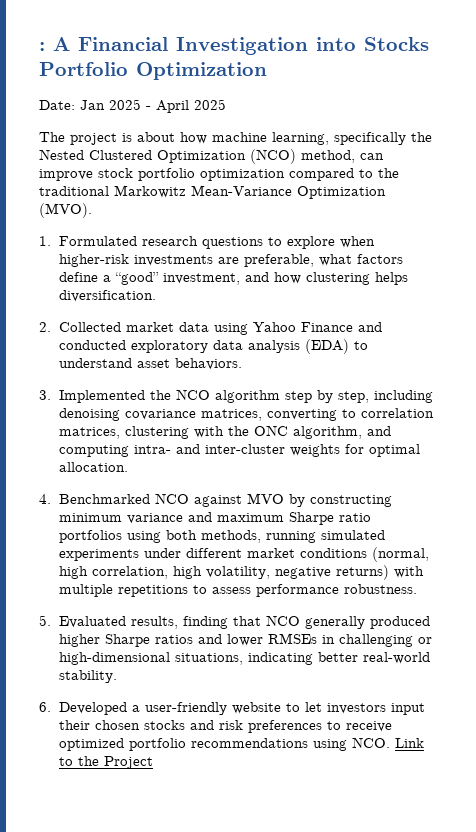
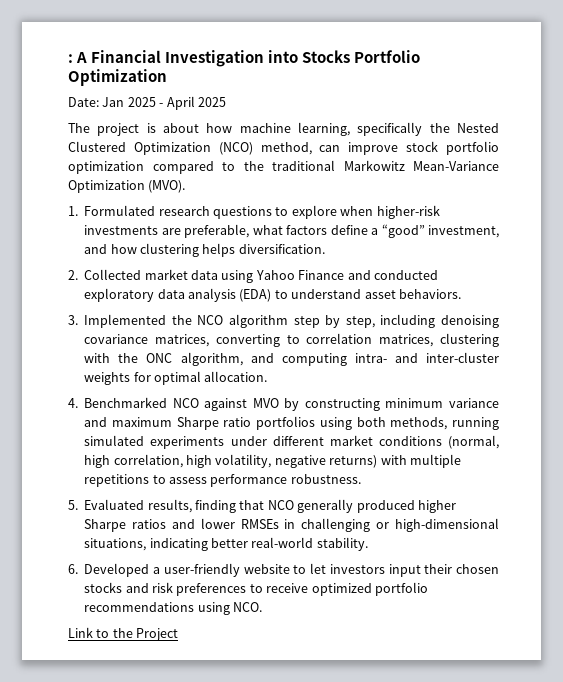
(391, 742) none -> (262, 607) //

